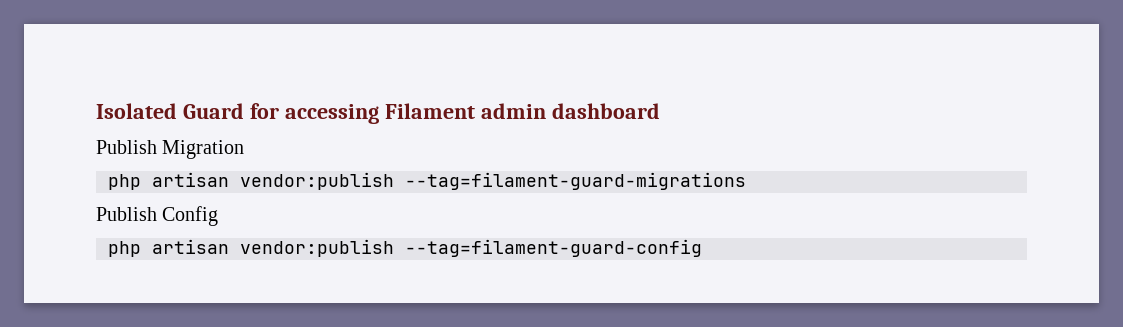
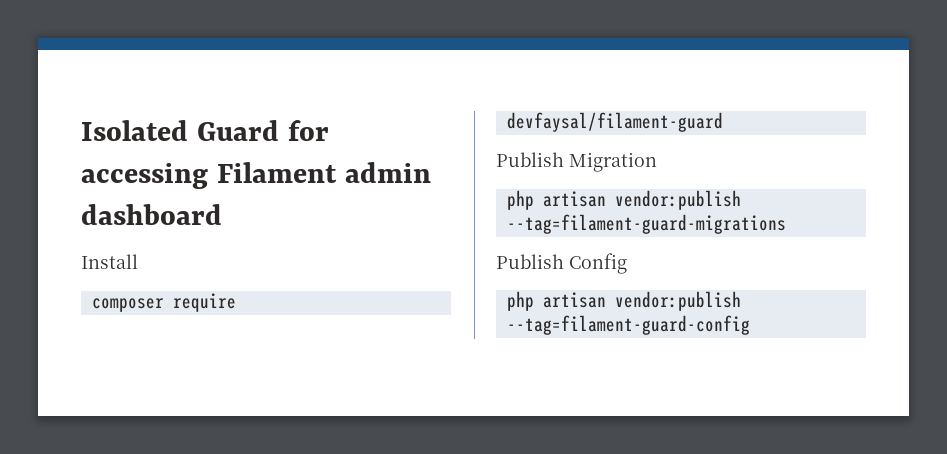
(660, 111) none -> [81,254,138,269] [91,293,236,312] [506,112,723,132] // Install // composer require devfaysal/filament-guard

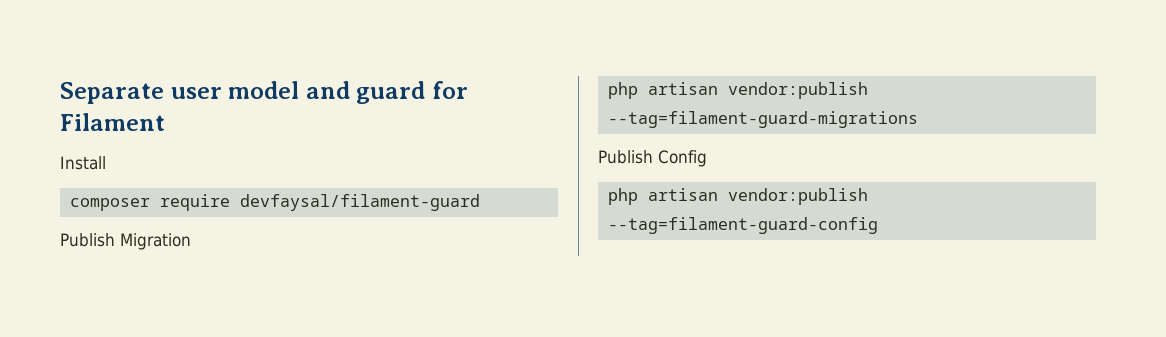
[81,120,329,141] [81,163,208,189] Isolated Guard for accessing -> [60,81,469,104] Separate user model and guard for
[344,162,431,183] [81,204,222,225] admin dashboard -> (165, 122) none

